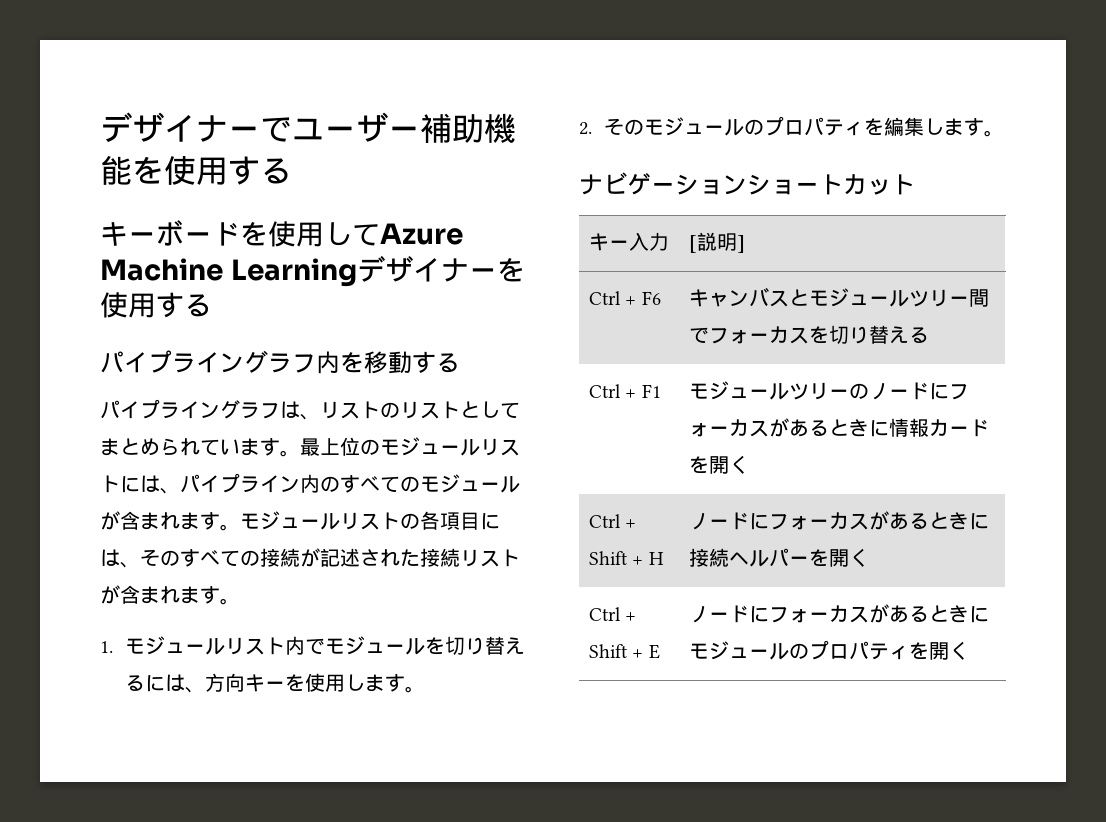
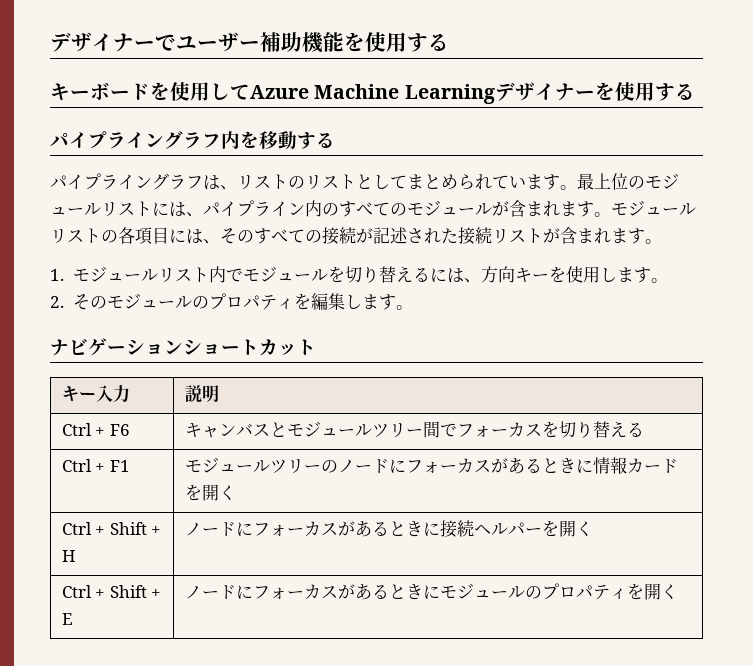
[688,235,697,253] [ -> (130, 394) none
[736,235,745,253] ] -> (219, 393) none

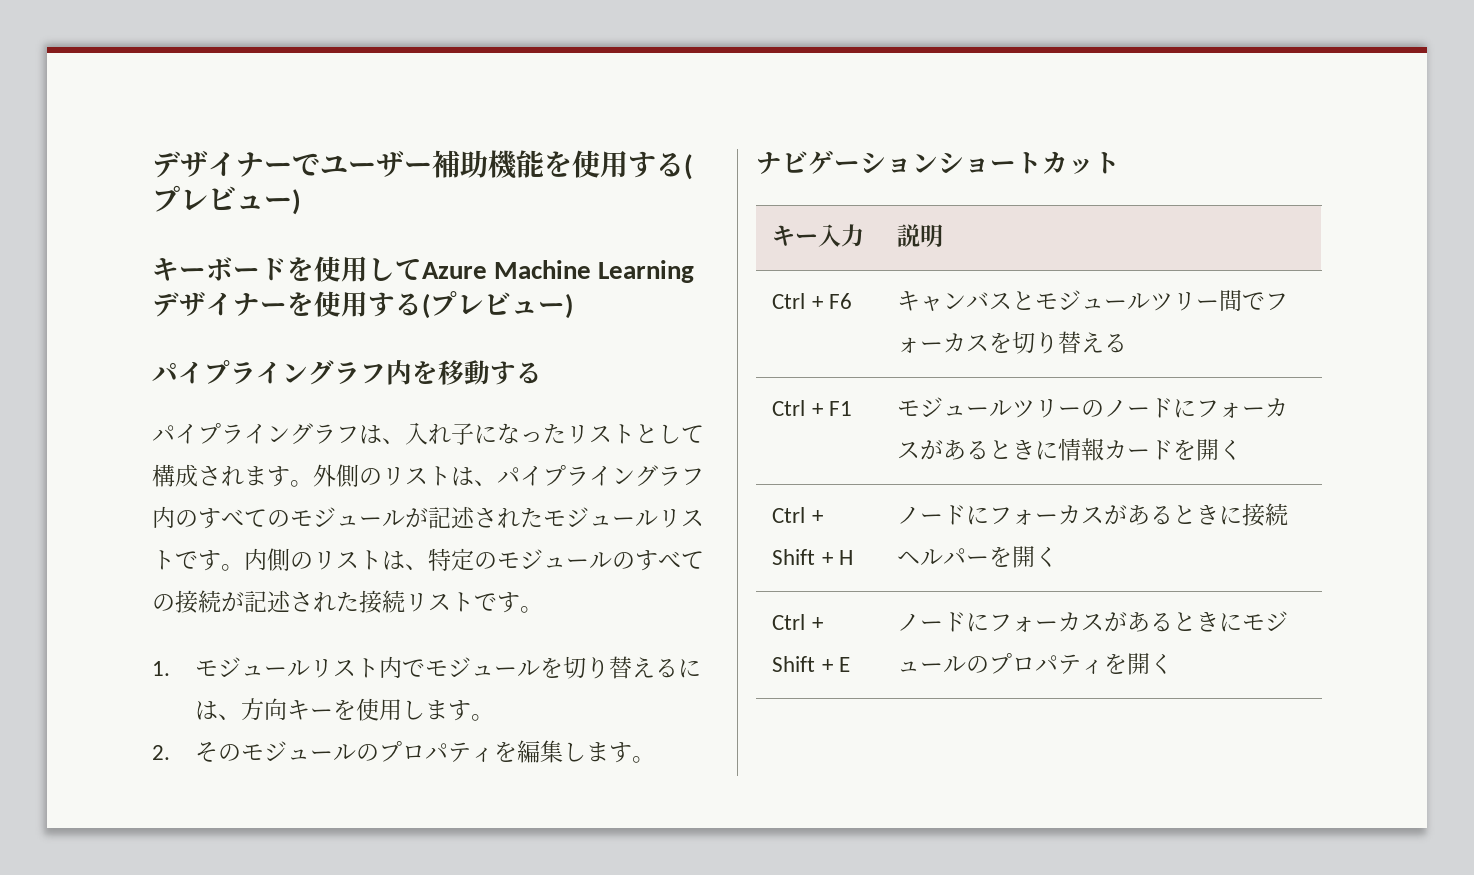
(449, 42) none -> [684,154,693,180] [152,185,301,215] (プレビュー)
(695, 91) none -> [422,291,573,319] (プレビュー)
[237,173,679,190] [50,201,169,217] リストのリストとしてまとめられています。最上位のモジュールリストに -> [405,422,704,445] [152,464,451,488] 入れ子になったリストとして構成されます。外側のリスト
(305, 209) none -> [635,465,704,487] グラフ
[509,200,696,217] [50,227,237,245] 含まれます。モジュールリストの各項目には、そ -> [428,506,704,529] [152,548,612,572] 記述されたモジュールリストです。内側のリストは、特定のモジュール
[543,227,628,244] が含まれま -> [474,593,497,611] で

